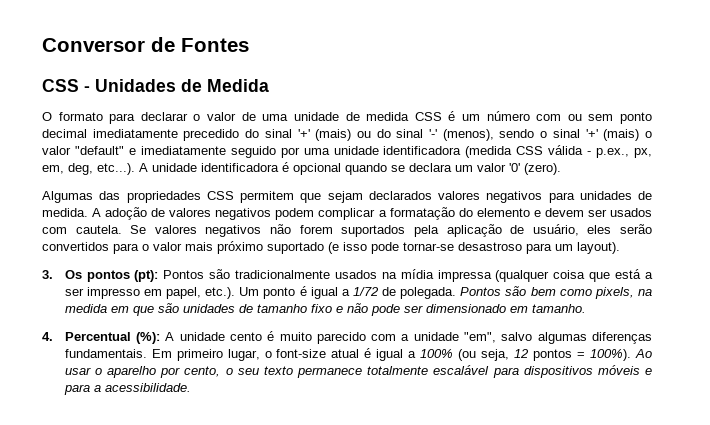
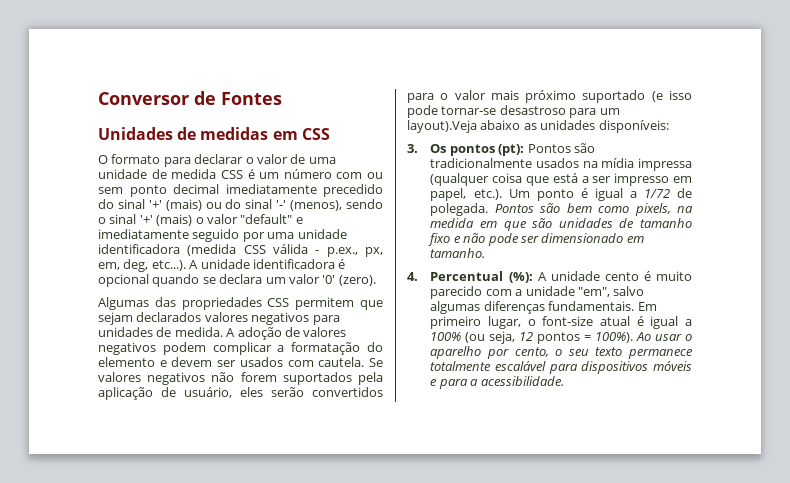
[42,79,269,92] CSS - Unidades de Medida -> [98,127,330,140] Unidades de medidas em CSS
[577,242,620,254] layout). -> [407,120,669,133] layout).Veja abaixo as unidades disponíveis:

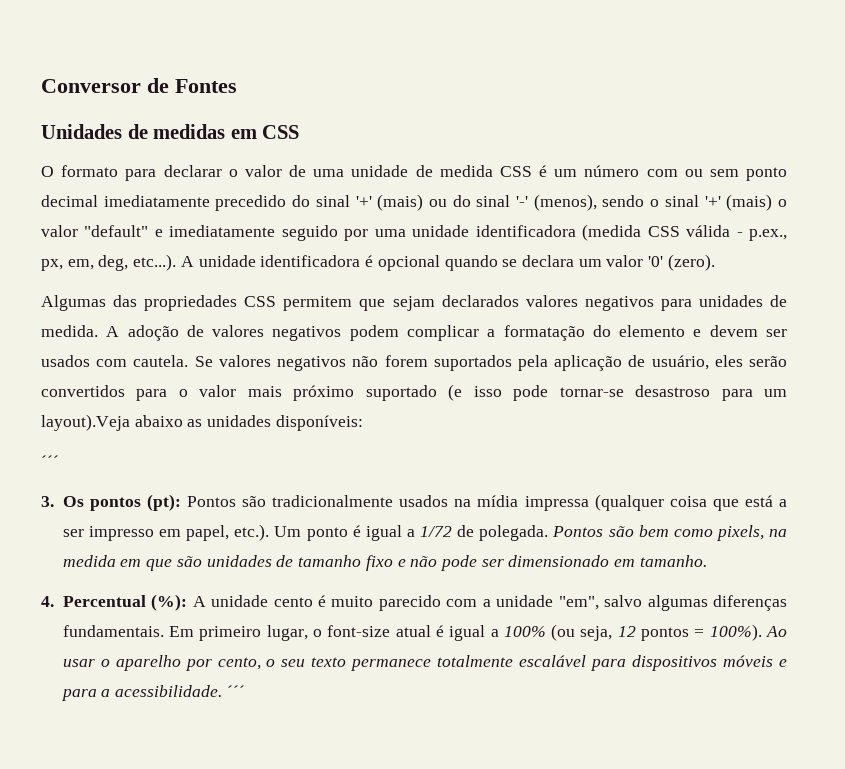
(669, 126) none -> [41,455,59,467] // ´´´
(564, 381) none -> [226,685,245,697] ´´´

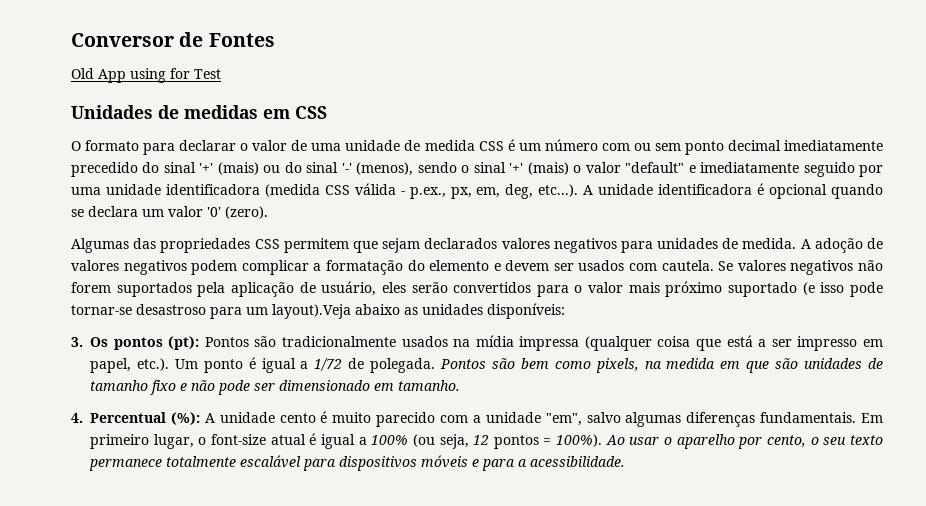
(237, 86) none -> [71,68,221,83] // Old App using for Test
[41,455,59,467] // ´´´ -> (565, 311) none
[226,685,245,697] ´´´ -> (625, 461) none

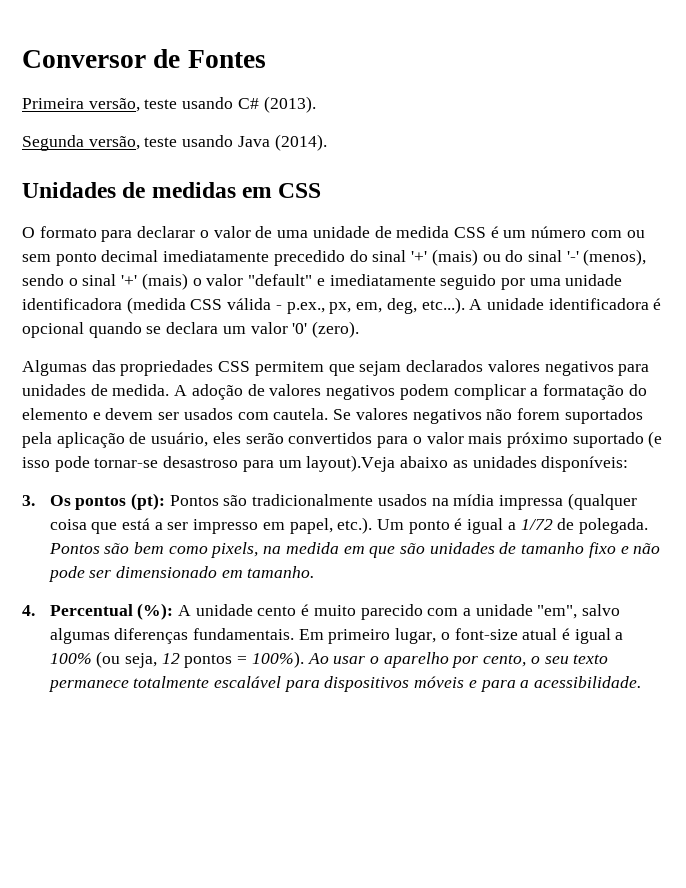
[71,68,221,83] Old App using for Test -> [22,96,316,113] [22,134,327,151] Primeira versão, teste usando C# (2013). // Segunda versão, teste usando Java (2014).

